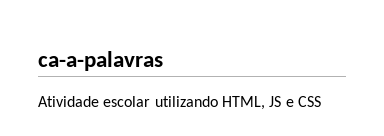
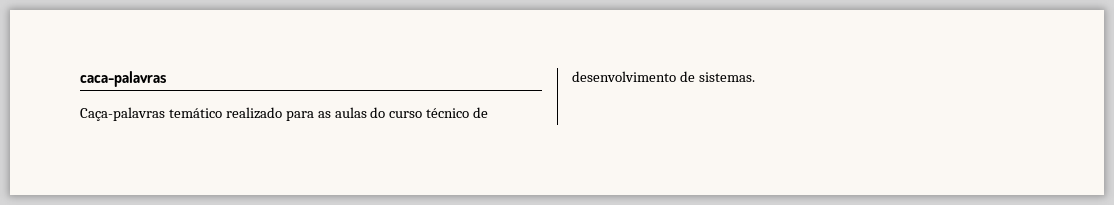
[38,51,163,71] [38,96,321,110] ca-a-palavras // Atividade escolar utilizando HTML, JS e CSS -> [80,71,166,87] [80,107,489,121] [572,71,755,82] caca-palavras // Caça-palavras temático realizado para as aulas do curso técnico de desenvolvimento de sistemas.

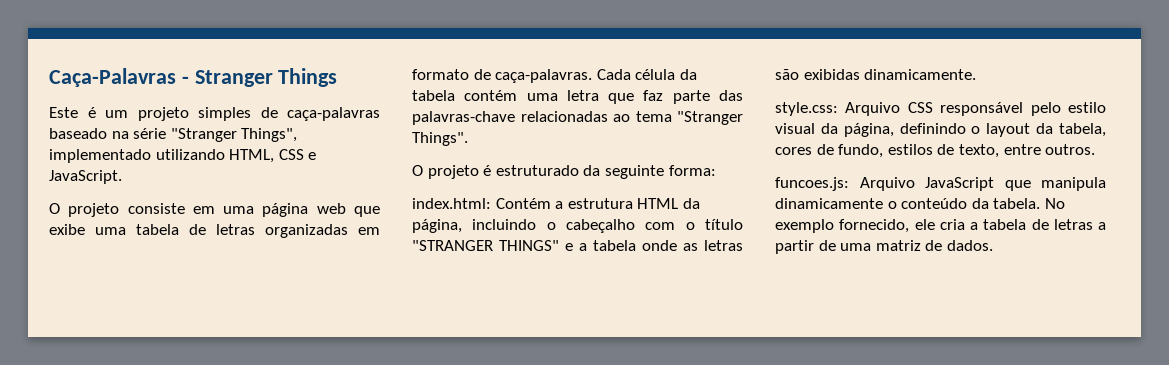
[80,71,166,87] [80,107,489,121] [572,71,755,82] caca-palavras // Caça-palavras temático realizado para as aulas do curso técnico de desenvolvimento de sistemas. -> [49,68,338,87] [49,107,380,121] [49,128,298,142] [49,149,317,163] [49,170,122,184] [49,203,380,217] [49,224,380,238] [412,69,697,83] [412,90,743,104] [412,111,743,125] [412,132,468,146] [412,165,716,179] [412,198,700,209] [412,219,743,233] [412,240,743,251] [775,69,977,80] [775,102,1106,116] [775,123,1106,137] [775,144,1096,158] [775,177,1106,191] [775,198,1065,209] [775,219,1106,233] [775,240,993,254] Caça-Palavras - Stranger Things // Este é um projeto simples de caça-palavras baseado na série "Stranger Things", implementado utilizando HTML, CSS e JavaScript. // O projeto consiste em uma página web que exibe uma tabela de letras organizadas em formato de caça-palavras. Cada célula da tabela contém uma letra que faz parte das palavras-chave relacionadas ao tema "Stranger Things". // O projeto é estruturado da seguinte forma: // index.html: Contém a estrutura HTML da página, incluindo o cabeçalho com o título "STRANGER THINGS" e a tabela onde as letras são exibidas dinamicamente. // style.css: Arquivo CSS responsável pelo estilo visual da página, definindo o layout da tabela, cores de fundo, estilos de texto, entre outros. // funcoes.js: Arquivo JavaScript que manipula dinamicamente o conteúdo da tabela. No exemplo fornecido, ele cria a tabela de letras a partir de uma matriz de dados.

